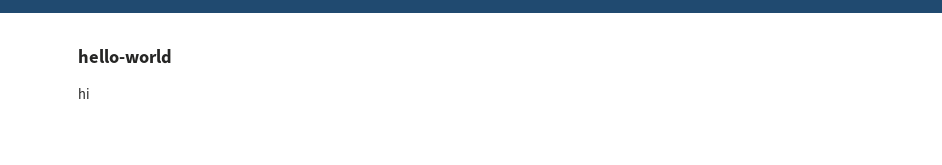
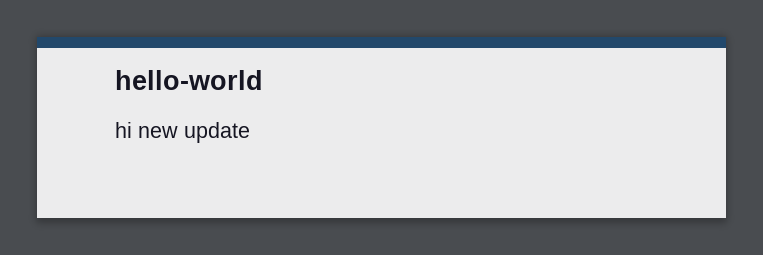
(90, 93) none -> [138,122,250,143] new update

